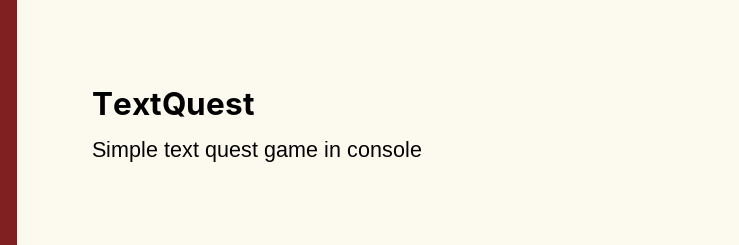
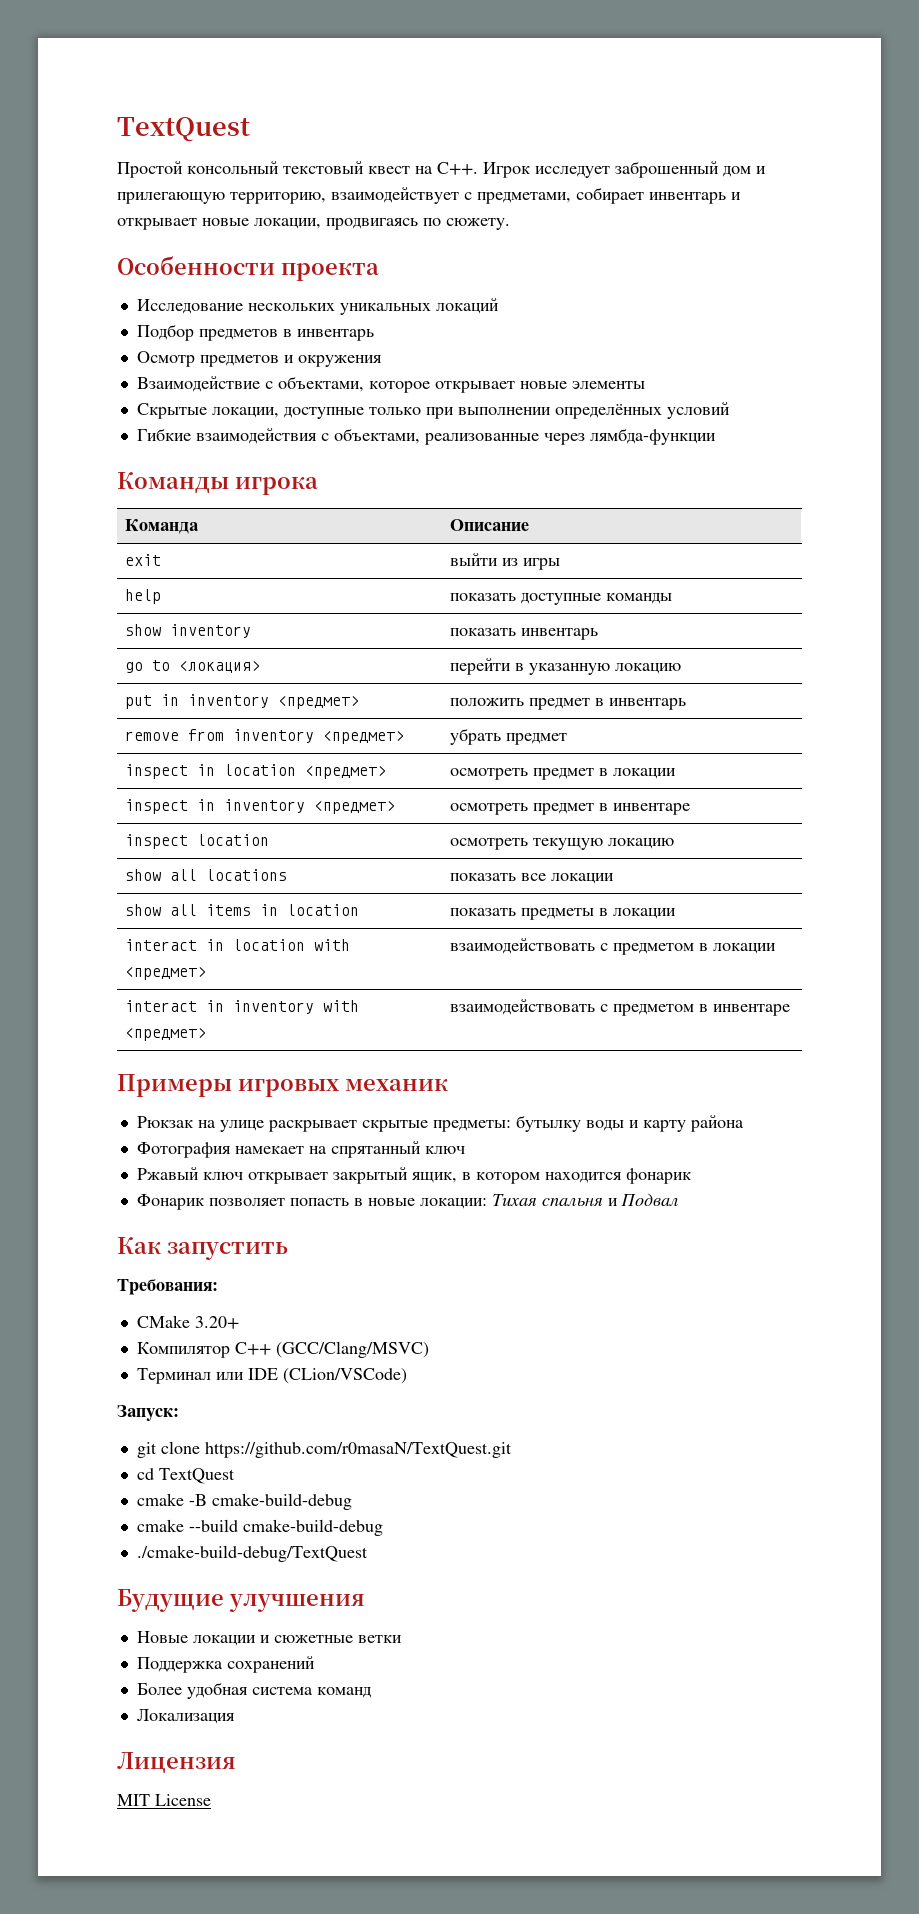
[92,92,255,117] [92,141,422,162] TextQuest // Simple text quest game in console -> [117,117,250,142] [117,161,766,178] [117,187,741,204] [117,218,510,230] [117,255,379,281] [136,298,499,315] [136,324,374,341] [136,351,382,367] [136,376,645,393] [136,402,730,419] [136,428,716,445] [117,472,318,495] [124,519,199,534] [449,519,529,531] [124,554,161,566] [449,553,560,570] [124,589,161,604] [449,593,672,605] [124,624,251,638] [449,628,598,640] [124,660,260,673] [449,658,681,675] [124,694,359,709] [449,698,686,710] [124,729,404,744] [449,728,567,745] [124,764,386,779] [449,768,676,780] [124,799,395,814] [449,803,690,815] [124,834,269,849] [449,838,674,850] [124,869,287,881] [449,873,614,884] [124,904,359,916] [449,908,676,920] [124,939,350,951] [124,967,206,980] [449,938,776,955] [124,1000,359,1014] [124,1028,206,1041] [449,999,790,1016] [117,1074,448,1097] [136,1115,744,1132] [136,1141,465,1158] [136,1167,691,1184] [136,1193,679,1210] [117,1237,288,1260] [117,1279,218,1295] [136,1315,239,1329] [136,1341,429,1358] [136,1368,407,1384] [117,1405,179,1421] [136,1441,512,1458] [136,1468,235,1484] [136,1493,352,1510] [136,1519,383,1536] [136,1545,368,1562] [117,1589,365,1612] [136,1631,402,1646] [136,1656,315,1673] [136,1682,371,1699] [136,1709,235,1724] [117,1752,236,1774] [117,1794,211,1806] TextQuest // Простой консольный текстовый квест на C++. Игрок исследует заброшенный дом и прилегающую территорию, взаимодействует с предметами, собирает инвентарь и открывает новые локации, продвигаясь по сюжету. // Особенности проекта // Исследование нескольких уникальных локаций // Подбор предметов в инвентарь // Осмотр предметов и окружения // Взаимодействие с объектами, которое открывает новые элементы // Скрытые локации, доступные только при выполнении определённых условий // Гибкие взаимодействия с объектами, реализованные через лямбда-функции // Команды игрока // Команда | Описание // exit | выйти из игры // help | показать доступные команды // show inventory | показать инвентарь // go to <локация> | перейти в указанную локацию // put in inventory <предмет> | положить предмет в инвентарь // remove from inventory <предмет> | убрать предмет // inspect in location <предмет> | осмотреть предмет в локации // inspect in inventory <предмет> | осмотреть предмет в инвентаре // inspect location | осмотреть текущую локацию // show all locations | показать все локации // show all items in location | показать предметы в локации // interact in location with <предмет> | взаимодействовать с предметом в локации // interact in inventory with <предмет> | взаимодействовать с предметом в инвентаре // Примеры игровых механик // Рюкзак на улице раскрывает скрытые предметы: бутылку воды и карту района // Фотография намекает на спрятанный ключ // Ржавый ключ открывает закрытый ящик, в котором находится фонарик // Фонарик позволяет попасть в новые локации: Тихая спальня и Подвал // Как запустить // Требования: // CMake 3.20+ // Компилятор C++ (GCC/Clang/MSVC) // Терминал или IDE (CLion/VSCode) // Запуск: // git clone https://github.com/r0masaN/TextQuest.git // cd TextQuest // cmake -B cmake-build-debug // cmake --build cmake-build-debug // ./cmake-build-debug/TextQuest // Будущие улучшения // Новые локации и сюжетные ветки // Поддержка сохранений // Более удобная система команд // Локализация // Лицензия // MIT License

